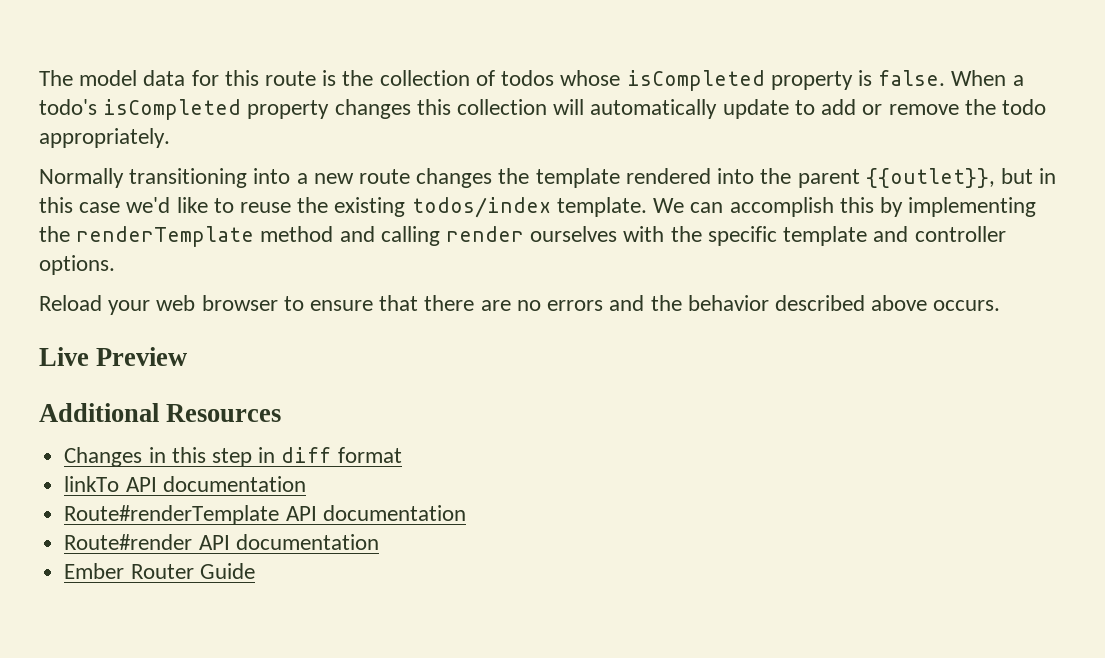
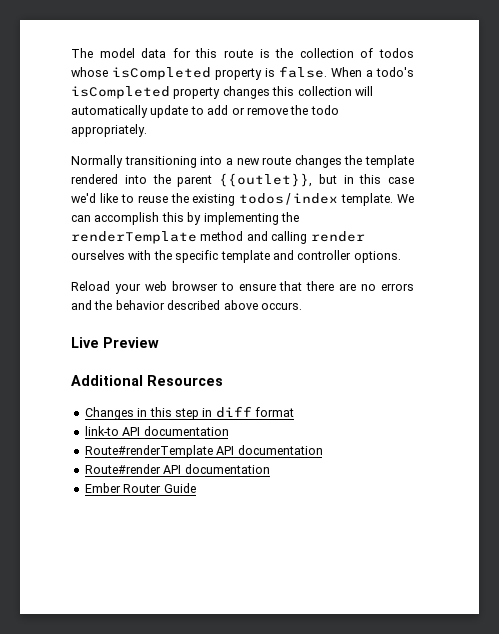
[64,476,120,492] linkTo -> [84,426,119,436] link-to

